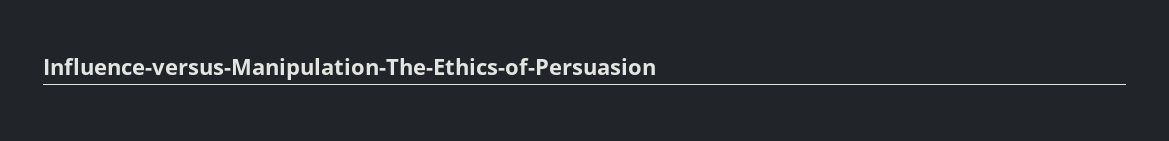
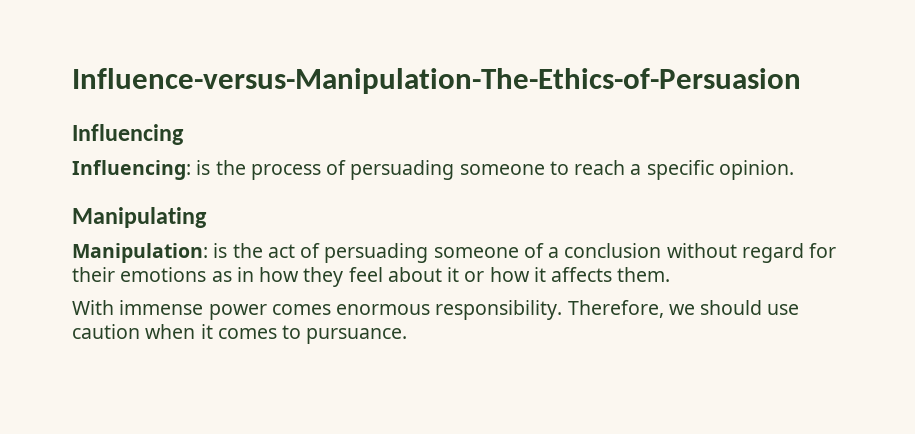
(656, 69) none -> [72,124,184,145] [72,160,794,180] [72,207,207,228] [72,243,837,263] [72,267,671,287] [72,300,800,320] [72,324,408,344] // Influencing // Influencing: is the process of persuading someone to reach a specific opinion. // Manipulating // Manipulation: is the act of persuading someone of a conclusion without regard for their emotions as in how they feel about it or how it affects them. // With immense power comes enormous responsibility. Therefore, we should use caution when it comes to pursuance.

